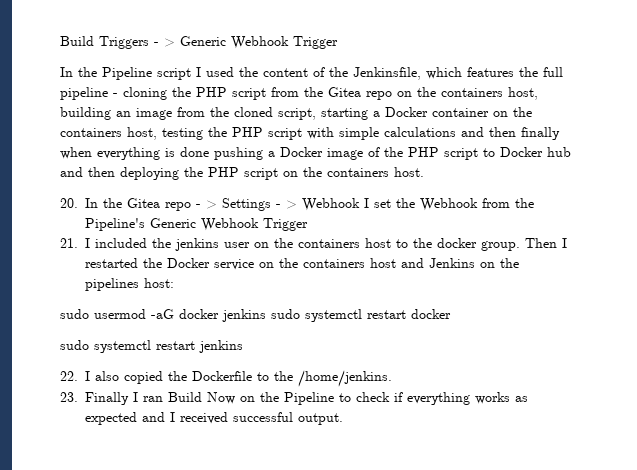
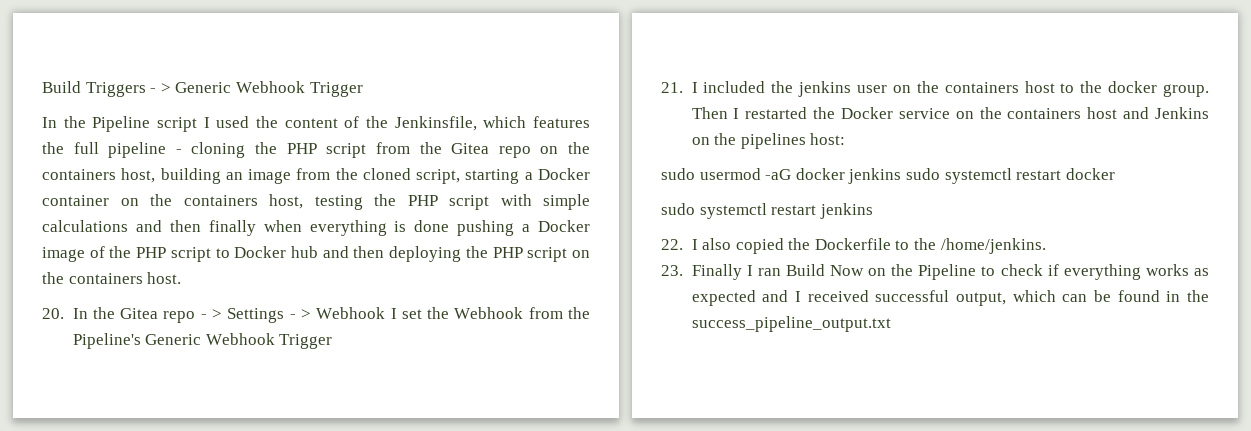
[298,413,343,425] output. -> [955,290,1209,306] [691,316,891,332] output, which can be found in the success_pipeline_output.txt

